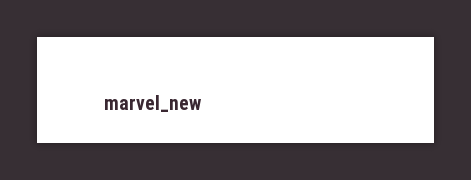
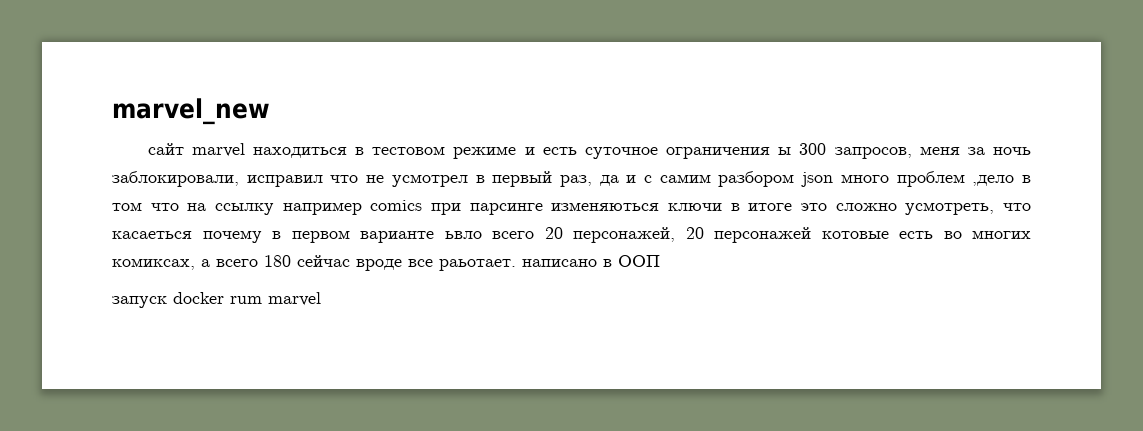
(201, 103) none -> [147,143,1032,159] [112,171,1032,187] [112,200,1031,215] [112,227,1031,243] [112,255,660,271] [112,292,321,308] // сайт marvel находиться в тестовом режиме и есть суточное ограничения ы 300 запросов, меня за ночь заблокировали, исправил что не усмотрел в первый раз, да и с самим разбором json много проблем ,дело в том что на ссылку например comics при парсинге изменяються ключи в итоге это сложно усмотреть, что касаеться почему в первом варианте ьвло всего 20 персонажей, 20 персонажей котовые есть во многих комиксах, а всего 180 сейчас вроде все раьотает. написано в ООП // запуск docker rum marvel

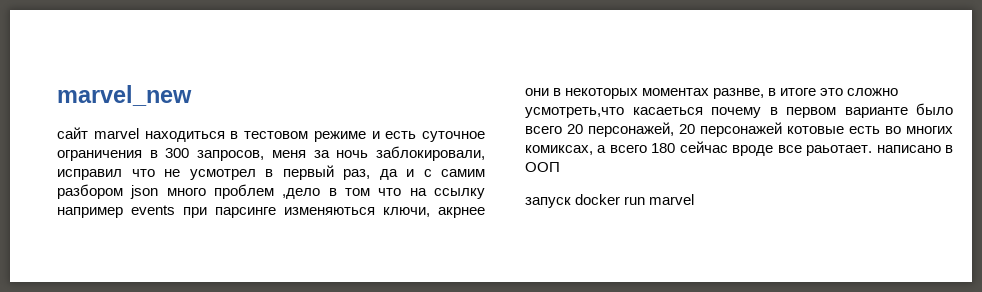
[778,147,792,155] ы -> [149,150,158,158] в
[370,200,423,211] comics -> [131,205,175,215] events
[668,203,722,211] ключи -> [383,207,485,218] [525,88,765,99] ключи, акрнее они в некоторых моментах разнве,
[905,202,1031,215] усмотреть, что -> [525,107,624,118] усмотреть,что
[444,231,482,239] ьвло -> [916,103,953,115] было
[230,296,262,304] rum -> [624,196,646,205] run

